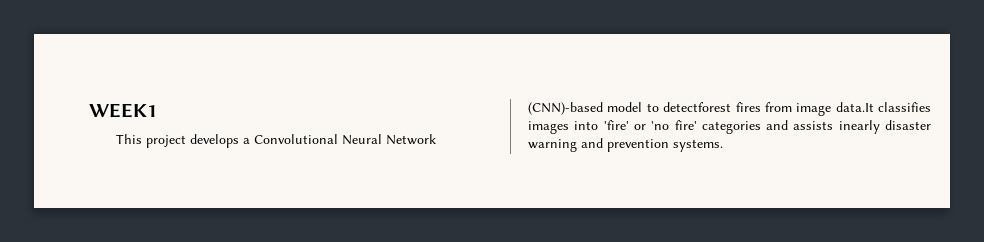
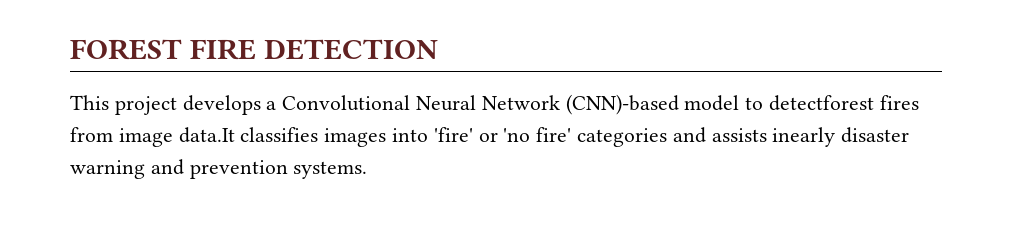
[89,103,157,118] WEEK1 -> [70,39,439,60] FOREST FIRE DETECTION

